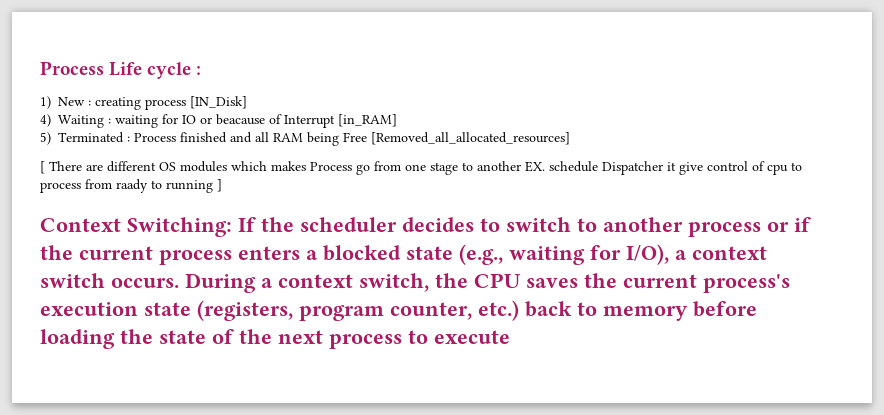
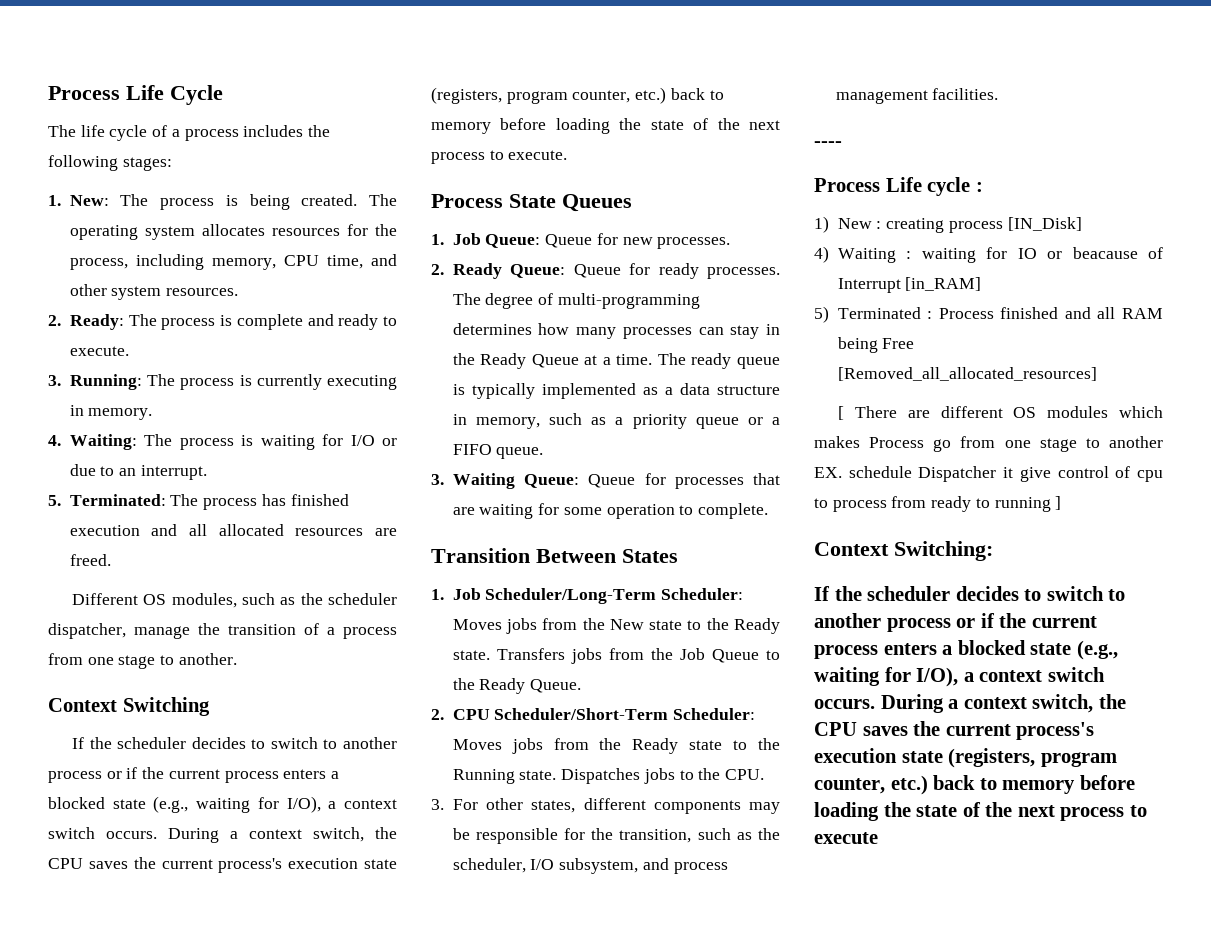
[40,61,143,76] Process Life -> [48,85,223,105] [48,125,331,141] [48,155,172,171] [48,194,397,210] [69,224,398,240] [69,254,398,270] [69,284,239,300] [48,314,397,330] [69,346,129,356] [48,374,397,390] [69,405,153,420] [48,434,398,450] [69,464,207,480] [48,494,349,510] [69,524,397,536] [69,554,111,566] [72,593,398,608] [48,623,397,639] [48,653,237,669] [48,697,210,716] [72,737,398,749] [48,767,340,783] [48,796,398,813] [48,827,397,843] [48,857,397,873] [431,87,724,104] [431,118,780,134] [431,150,568,164] [431,194,632,212] [431,233,731,249] [431,263,780,279] [452,293,700,309] [452,323,780,339] [452,353,780,369] [452,383,780,399] [452,413,780,429] [452,444,544,459] [431,473,780,489] [452,503,769,519] [431,548,678,563] [431,588,744,604] [452,618,780,634] [452,648,780,664] [452,678,582,694] [431,708,756,720] [452,738,780,754] [452,768,765,784] [431,798,780,814] [452,828,780,844] [452,858,728,874] [835,88,999,104] [814,141,842,147] [814,177,922,192] Process Life Cycle // The life cycle of a process includes the following stages: // 1. New: The process is being created. The operating system allocates resources for the process, including memory, CPU time, and other system resources. // 2. Ready: The process is complete and ready to execute. // 3. Running: The process is currently executing in memory. // 4. Waiting: The process is waiting for I/O or due to an interrupt. // 5. Terminated: The process has finished execution and all allocated resources are freed. // Different OS modules, such as the scheduler dispatcher, manage the transition of a process from one stage to another. // Context Switching // If the scheduler decides to switch to another process or if the current process enters a blocked state (e.g., waiting for I/O), a context switch occurs. During a context switch, the CPU saves the current process's execution state (registers, program counter, etc.) back to memory before loading the state of the next process to execute. // Process State Queues // 1. Job Queue: Queue for new processes. // 2. Ready Queue: Queue for ready processes. The degree of multi-programming determines how many processes can stay in the Ready Queue at a time. The ready queue is typically implemented as a data structure in memory, such as a priority queue or a FIFO queue. // 3. Waiting Queue: Queue for processes that are waiting for some operation to complete. // Transition Between States // 1. Job Scheduler/Long-Term Scheduler: Moves jobs from the New state to the Ready state. Transfers jobs from the Job Queue to the Ready Queue. // 2. CPU Scheduler/Short-Term Scheduler: Moves jobs from the Ready state to the Running state. Dispatches jobs to the CPU. // 3. For other states, different components may be responsible for the transition, such as the scheduler, I/O subsystem, and process management facilities. // ---- // Process Life
[116,179,148,193] raady -> [931,496,972,512] ready
(232, 227) none -> (993, 551) //

